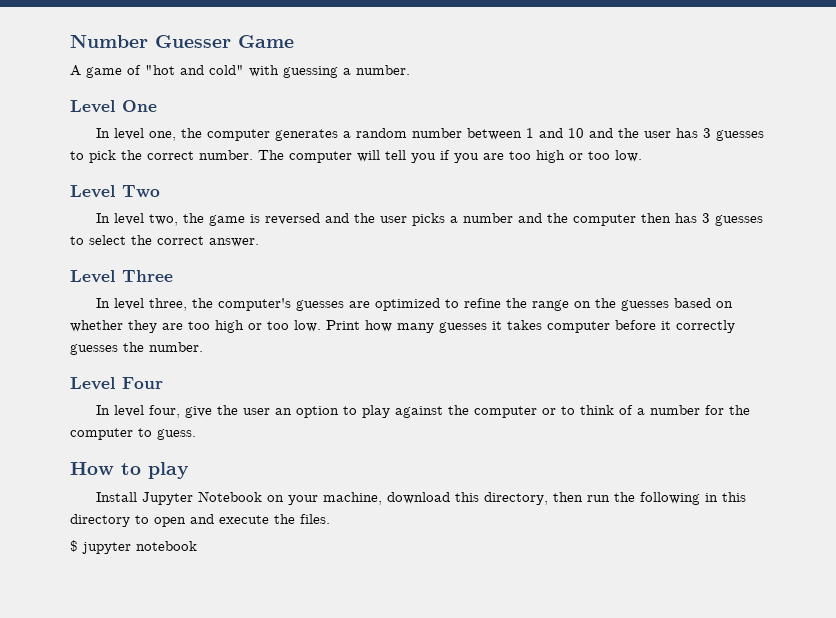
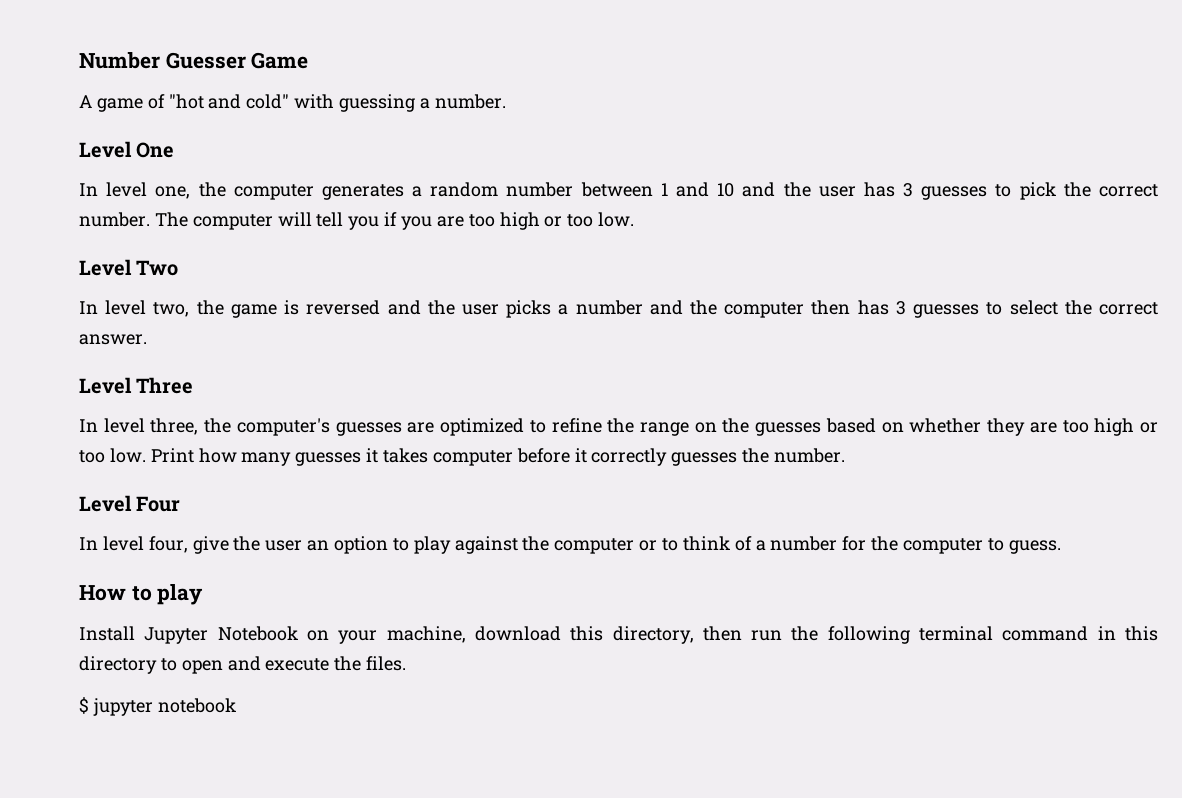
(700, 498) none -> [919,626,1089,641] terminal command

